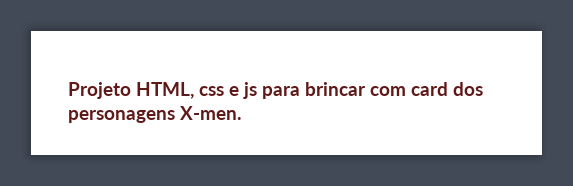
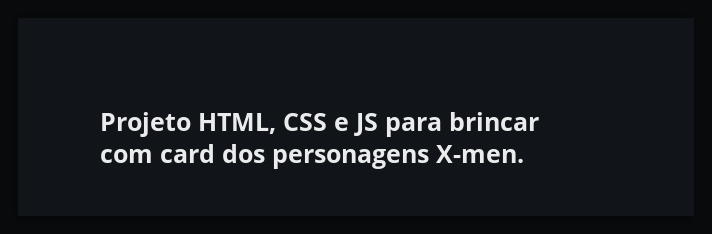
[199,82,257,99] css e js -> [283,113,378,136] CSS e JS

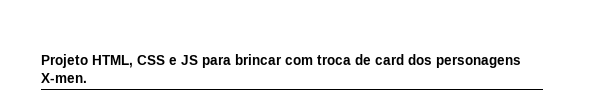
(153, 156) none -> [317,54,371,65] troca de

